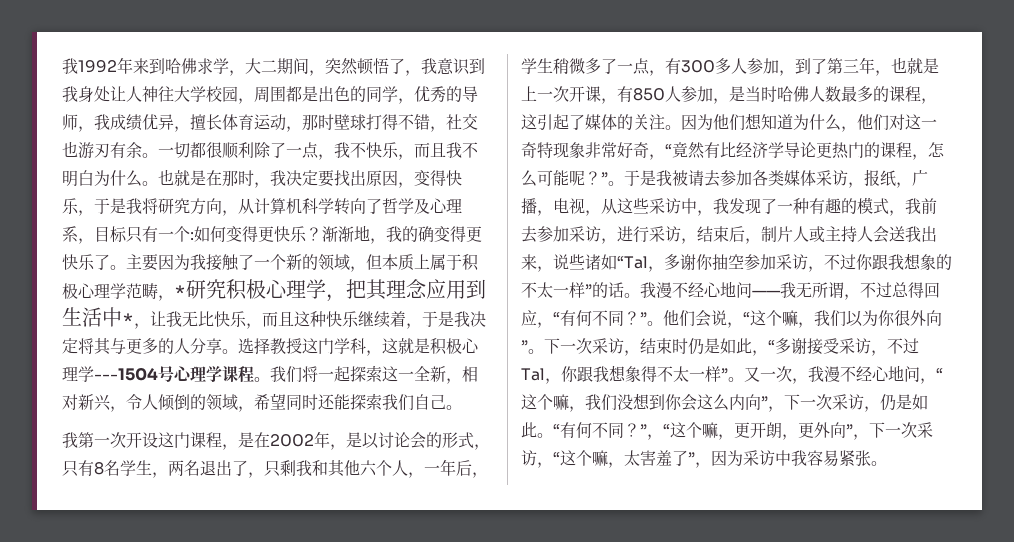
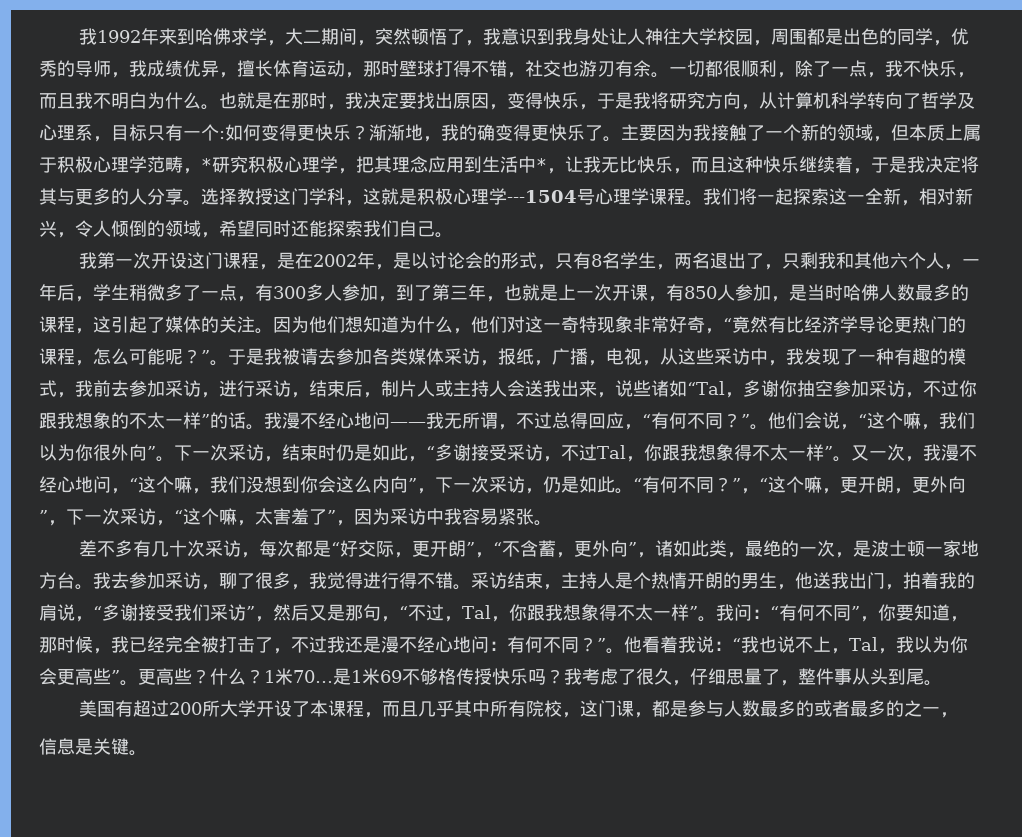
(254, 150) none -> [777,72,795,78] ，
(887, 463) none -> [78,540,979,558] [39,572,975,590] [39,604,968,622] [39,636,968,654] [39,668,942,686] [78,700,958,718] [39,738,147,756] // 差不多有几十次采访，每次都是“好交际，更开朗”，“不含蓄，更外向”，诸如此类，最绝的一次，是波士顿一家地方台。我去参加采访，聊了很多，我觉得进行得不错。采访结束，主持人是个热情开朗的男生，他送我出门，拍着我的肩说，“多谢接受我们采访”，然后又是那句，“不过，Tal，你跟我想象得不太一样”。我问：“有何不同”，你要知道，那时候，我已经完全被打击了，不过我还是漫不经心地问：有何不同？”。他看着我说：“我也说不上，Tal，我以为你会更高些”。更高些？什么？1米70…是1米69不够格传授快乐吗？我考虑了很久，仔细思量了，整件事从头到尾。 // 美国有超过200所大学开设了本课程，而且几乎其中所有院校，这门课，都是参与人数最多的或者最多的之一， // 信息是关键。

